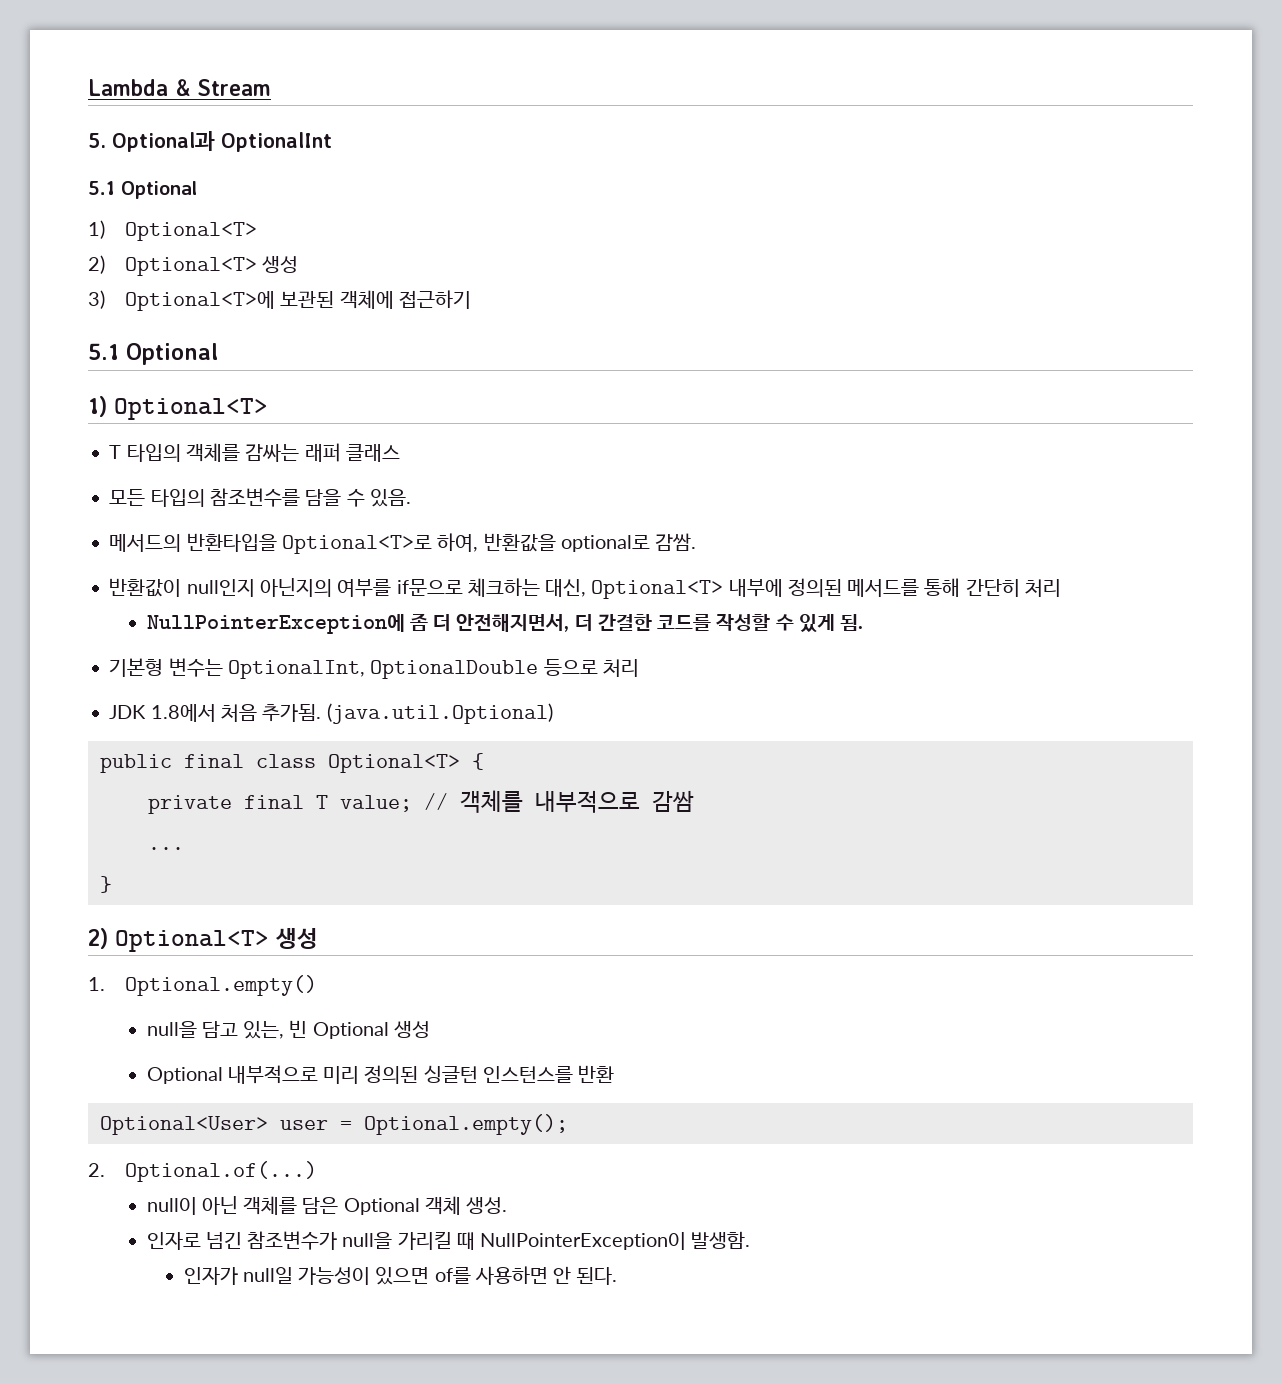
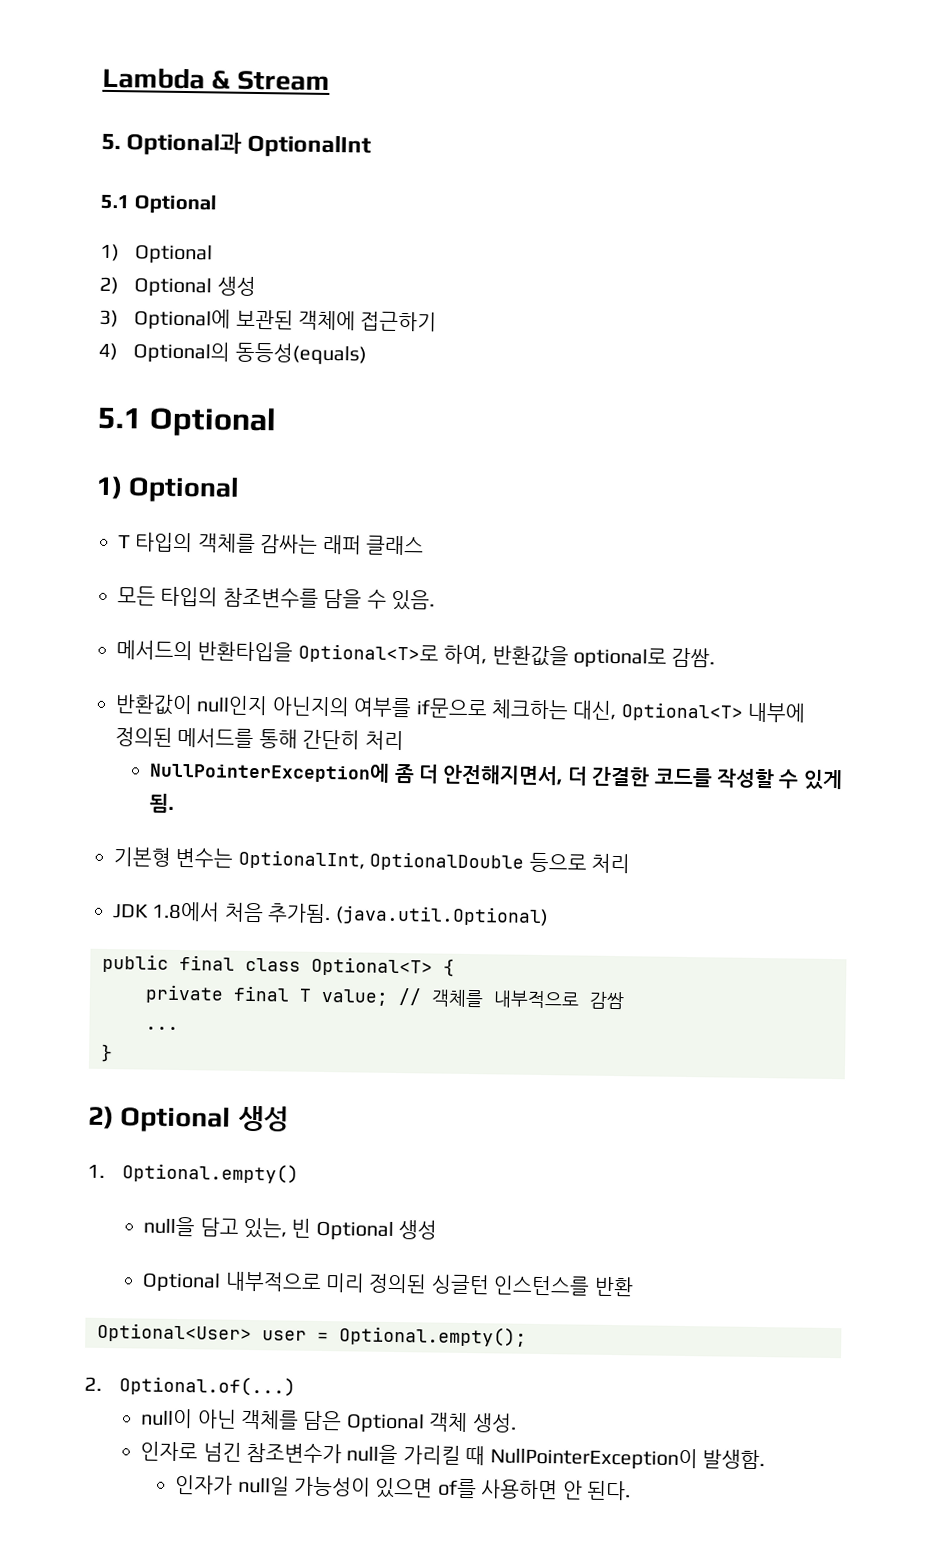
[125,222,258,241] [88,255,258,276] Optional<T> // 2) Optional<T> -> [135,244,214,265] [99,276,213,298] Optional // 2) Optional
[125,291,276,311] Optional<T>에 -> [134,308,232,331] Optional에
[88,343,218,365] [88,396,268,420] // 5.1 Optional // 1) Optional<T> -> [98,341,367,366] [97,406,278,438] [96,475,241,503] // 4) Optional의 동등성(equals) // 5.1 Optional // 1) Optional
[115,930,269,952] Optional<T> -> [120,1106,232,1133] Optional

